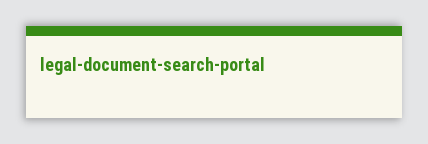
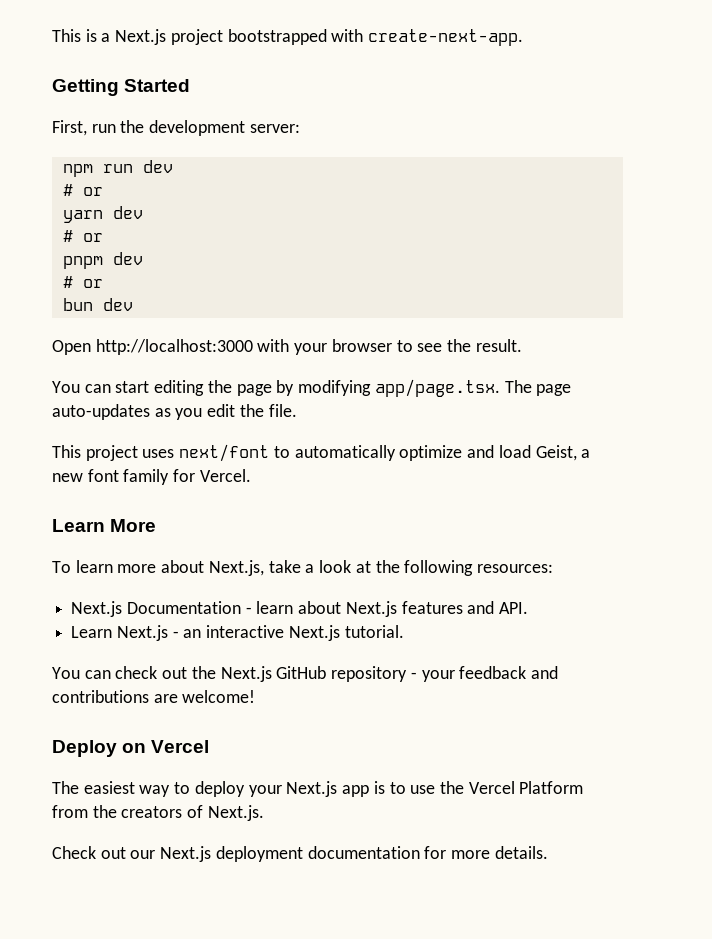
[40,57,265,75] legal-document-search-portal -> [52,29,524,46] [52,79,191,96] [52,120,300,136] [62,160,173,177] [62,184,103,196] [62,206,143,223] [62,230,103,242] [62,252,143,269] [62,276,103,288] [62,298,133,311] [52,339,522,355] [52,379,572,397] [52,404,297,420] [52,444,591,462] [52,469,251,485] [52,519,157,532] [52,560,553,576] [71,601,529,617] [71,625,404,641] [52,666,558,682] [52,690,256,703] [52,740,210,757] [52,781,584,797] [52,805,264,821] [52,846,548,862] This is a Next.js project bootstrapped with create-next-app. // Getting Started // First, run the development server: // npm run dev // # or // yarn dev // # or // pnpm dev // # or // bun dev // Open http://localhost:3000 with your browser to see the result. // You can start editing the page by modifying app/page.tsx. The page auto-updates as you edit the file. // This project uses next/font to automatically optimize and load Geist, a new font family for Vercel. // Learn More // To learn more about Next.js, take a look at the following resources: // Next.js Documentation - learn about Next.js features and API. // Learn Next.js - an interactive Next.js tutorial. // You can check out the Next.js GitHub repository - your feedback and contributions are welcome! // Deploy on Vercel // The easiest way to deploy your Next.js app is to use the Vercel Platform from the creators of Next.js. // Check out our Next.js deployment documentation for more details.

